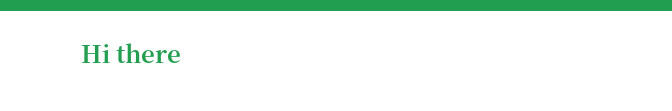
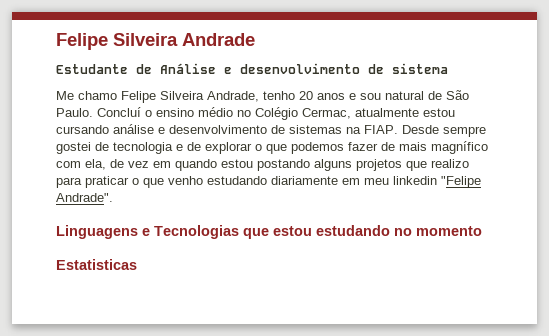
[81,43,182,63] Hi there -> [56,33,255,50] [56,63,448,74] [56,90,469,103] [56,107,455,120] [56,124,486,137] [56,141,488,154] [56,159,469,171] [56,176,481,188] [56,193,113,202] [56,225,482,239] [56,259,137,270] Felipe Silveira Andrade // Estudante de Análise e desenvolvimento de sistema // Me chamo Felipe Silveira Andrade, tenho 20 anos e sou natural de São Paulo. Concluí o ensino médio no Colégio Cermac, atualmente estou cursando análise e desenvolvimento de sistemas na FIAP. Desde sempre gostei de tecnologia e de explorar o que podemos fazer de mais magnífico com ela, de vez em quando estou postando alguns projetos que realizo para praticar o que venho estudando diariamente em meu linkedin "Felipe Andrade". // Linguagens e Tecnologias que estou estudando no momento // Estatisticas

